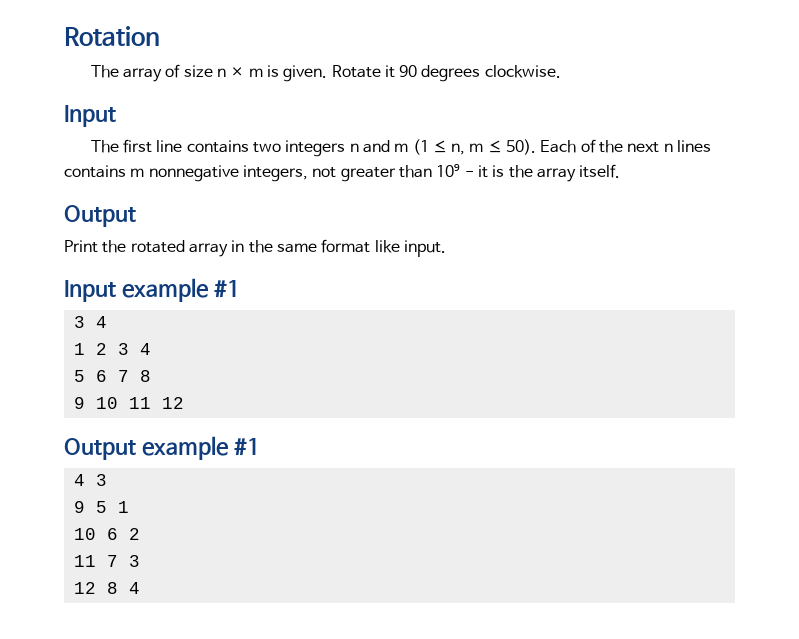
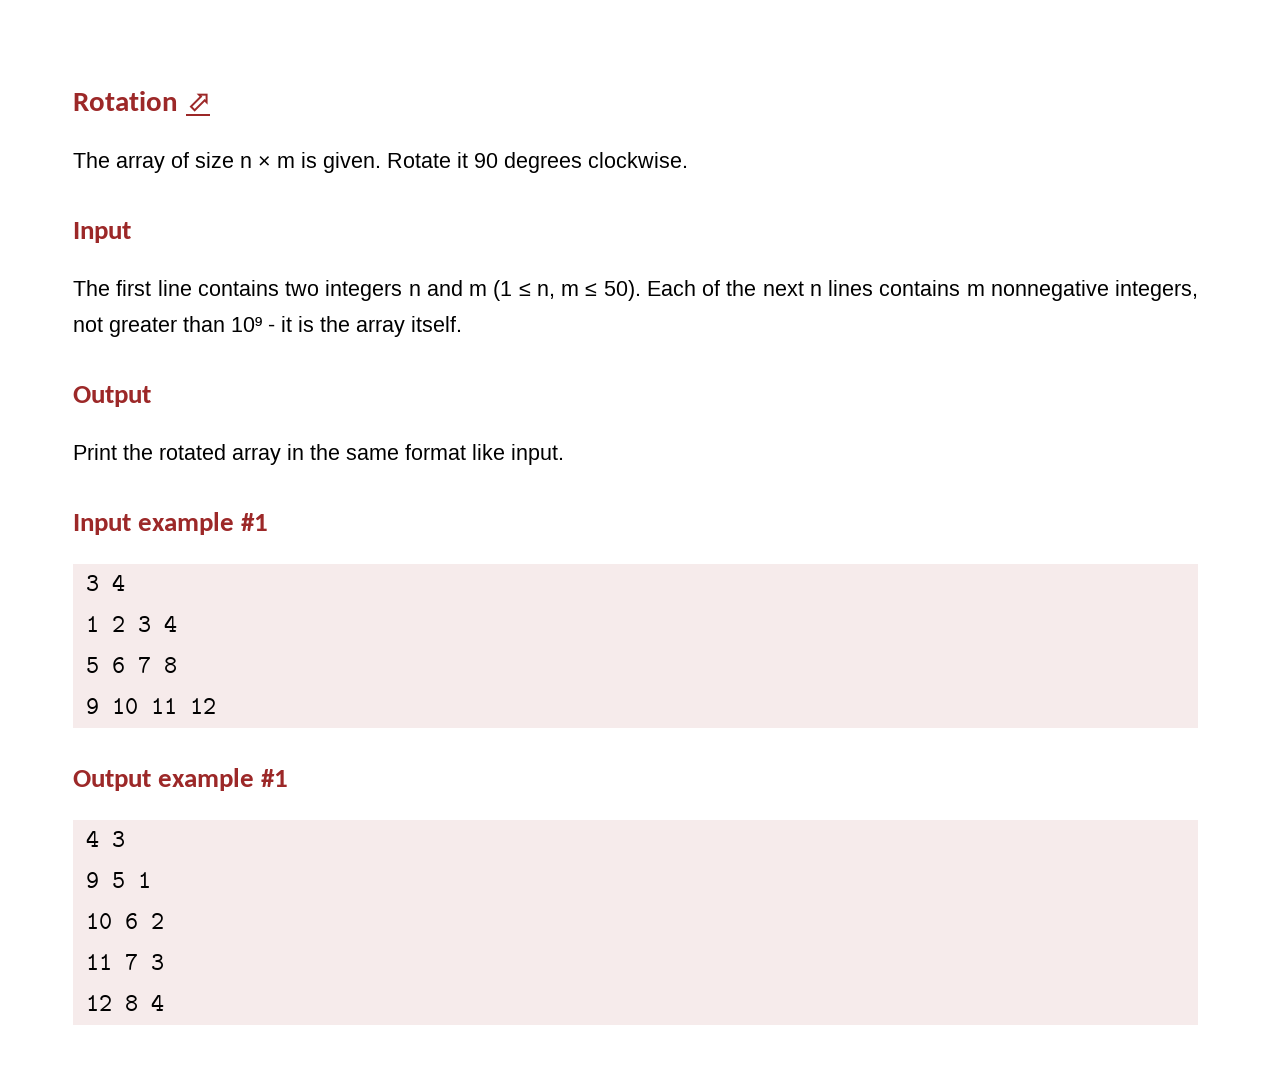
(160, 36) none -> [185,93,210,112] ⬀

